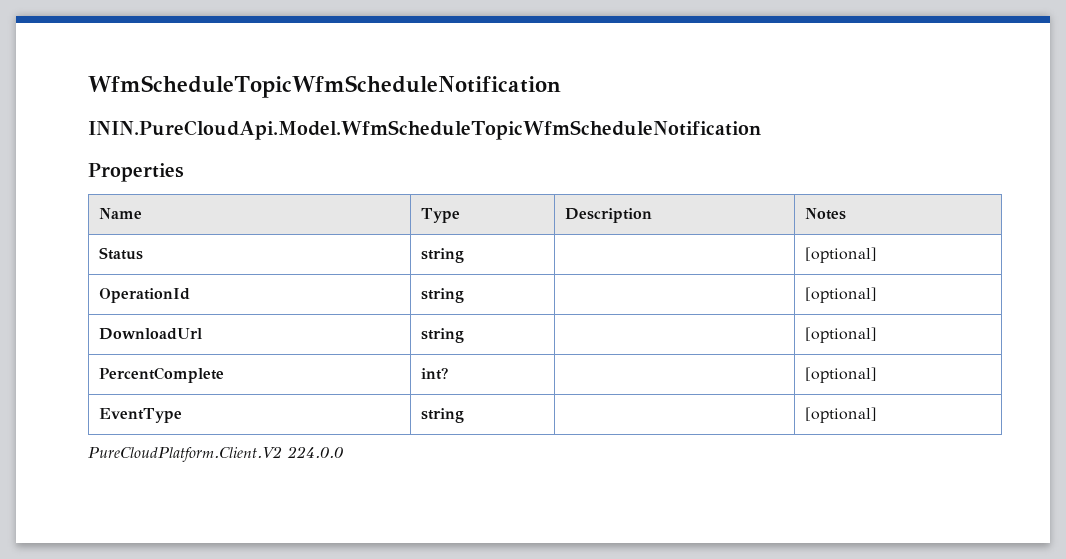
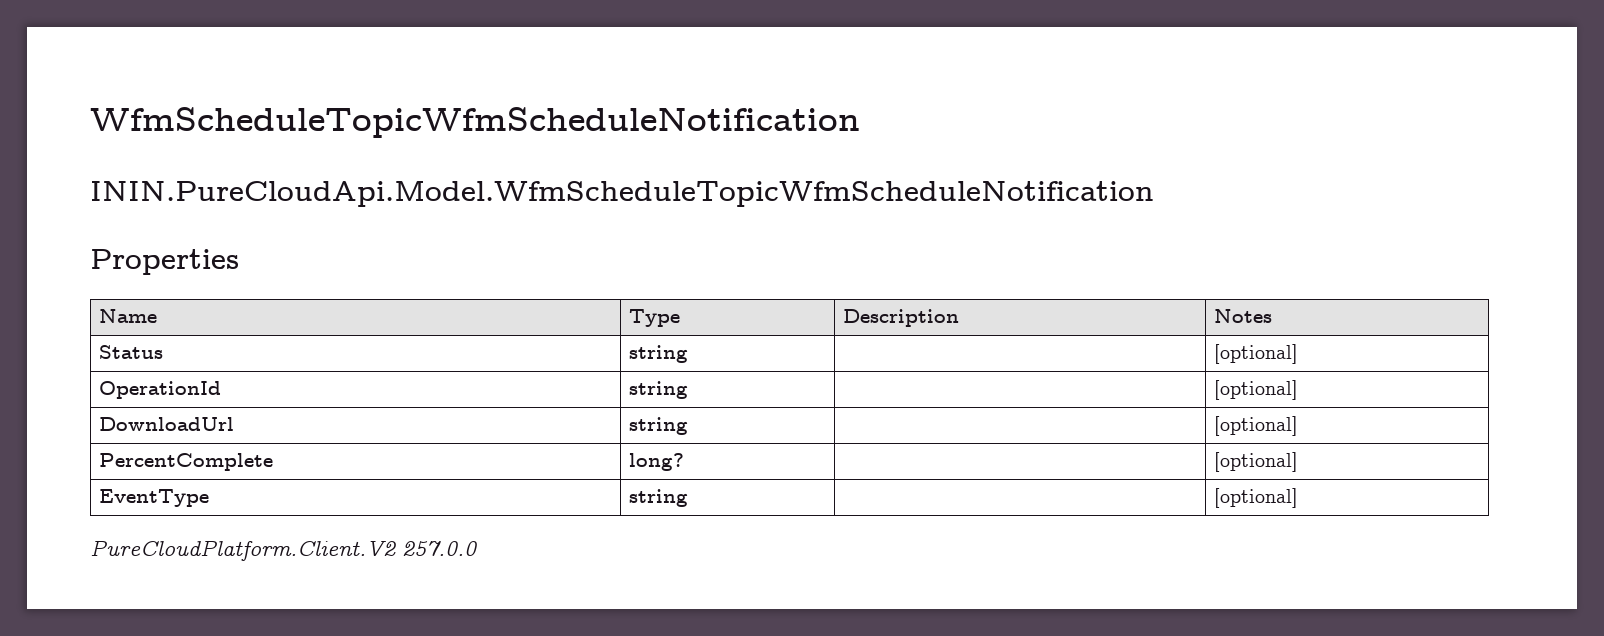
[420,367,448,380] int? -> [628,453,684,471] long?
[287,446,343,458] 224.0.0 -> [402,541,477,556] 257.0.0

